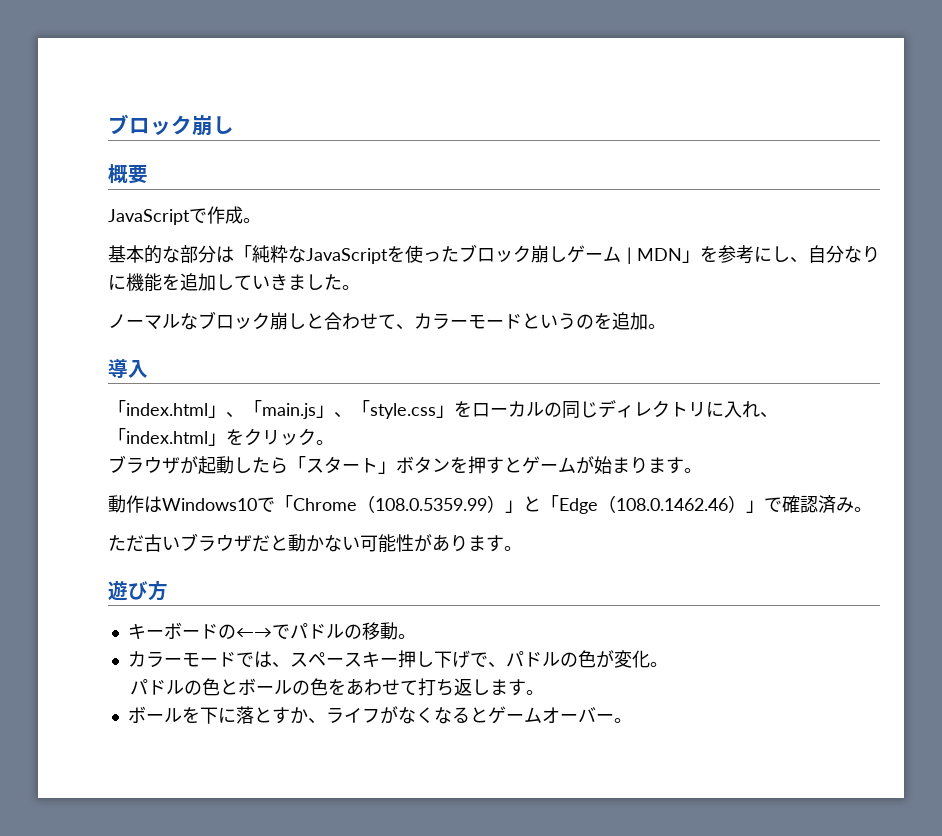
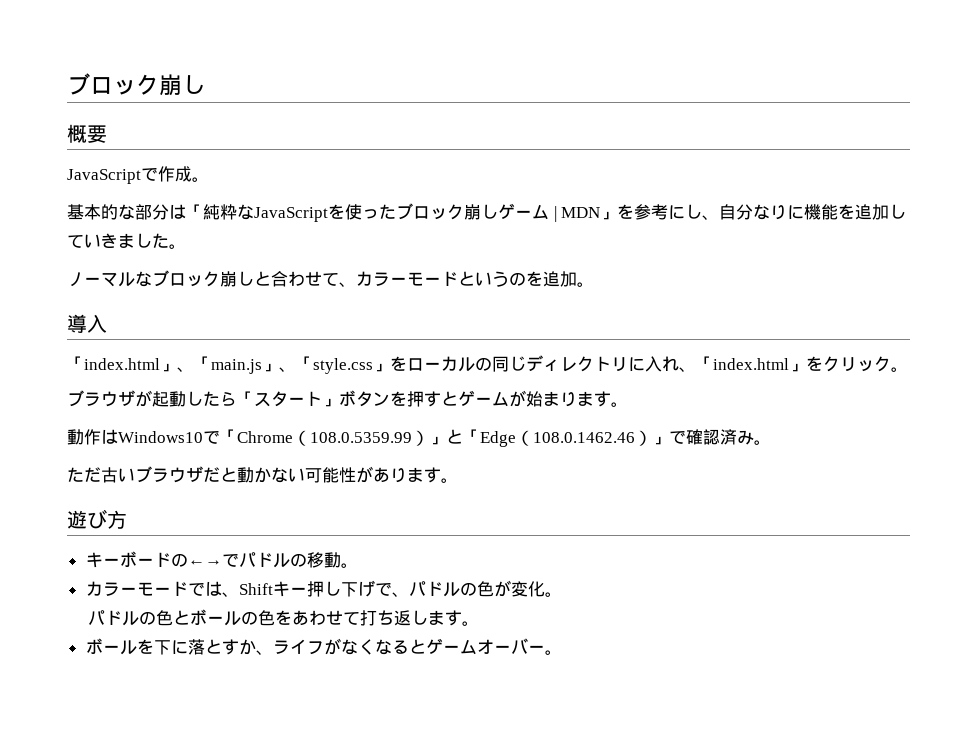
[289,652,362,667] スペース -> [238,583,273,595] Shift

